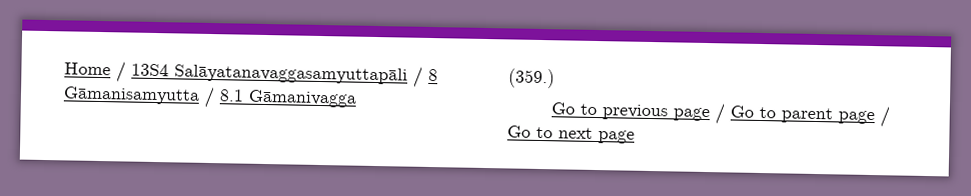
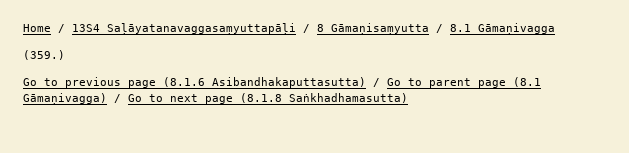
(711, 114) none -> [163,77,366,88] (8.1.6 Asibandhakaputtasutta)
(876, 117) none -> [513,77,541,87] [23,93,107,104] (8.1 Gāmaṇivagga)
(635, 137) none -> [240,93,408,103] (8.1.8 Saṅkhadhamasutta)

